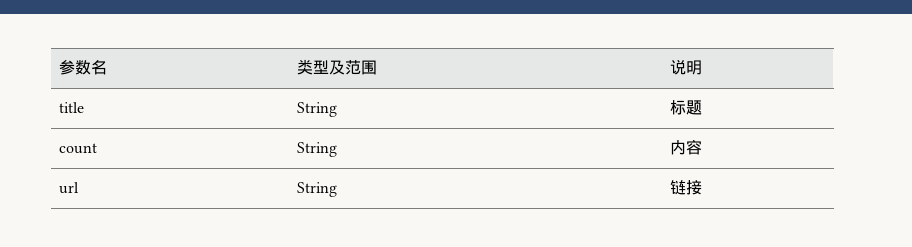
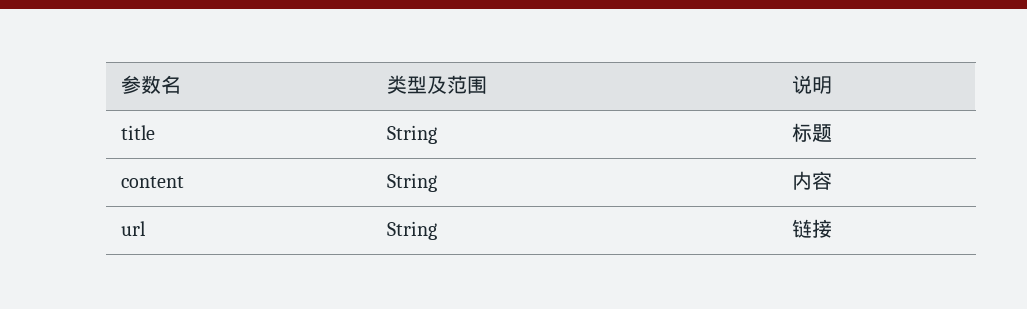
[58,143,97,154] count -> [120,176,184,188] content

